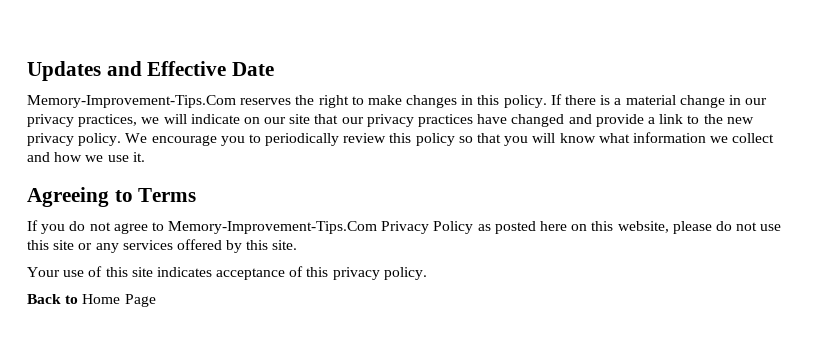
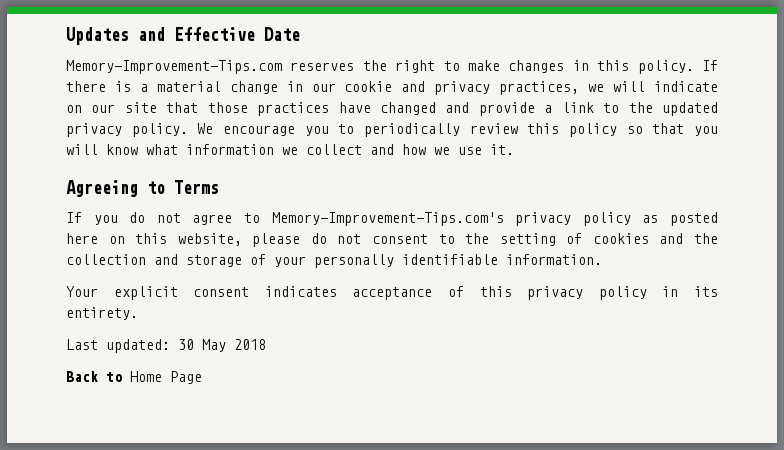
[27,95,236,108] Memory-Improvement-Tips.Com -> [66,60,282,74] Memory-Improvement-Tips.com
(768, 101) none -> [344,81,426,92] cookie and
[341,114,414,127] our privacy -> [207,102,248,113] those
[726,117,754,124] new -> [662,102,719,116] updated
[168,221,474,234] Memory-Improvement-Tips.Com Privacy Policy -> [271,212,631,226] Memory-Improvement-Tips.com's privacy policy
[760,224,782,231] [27,239,298,253] [27,266,153,277] use this site or any services offered by this site. // Your use of this site -> [372,233,718,246] [66,254,602,268] [66,286,250,300] consent to the setting of cookies and the collection and storage of your personally identifiable information. // Your explicit consent
[383,267,427,280] policy. -> [598,286,719,300] [66,307,138,320] [66,339,266,353] policy in its entirety. // Last updated: 30 May 2018

